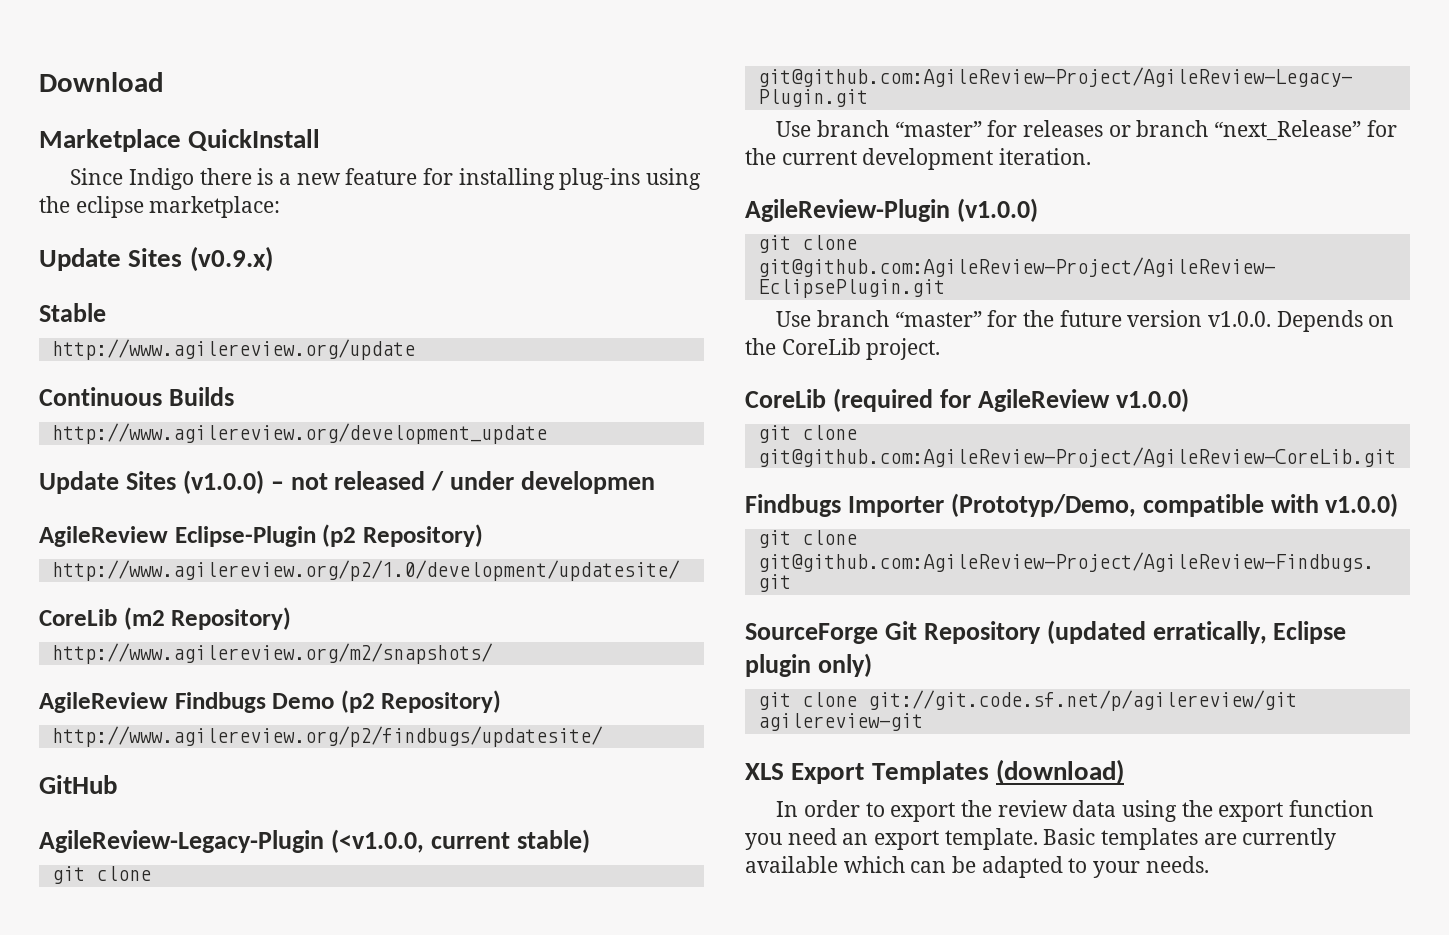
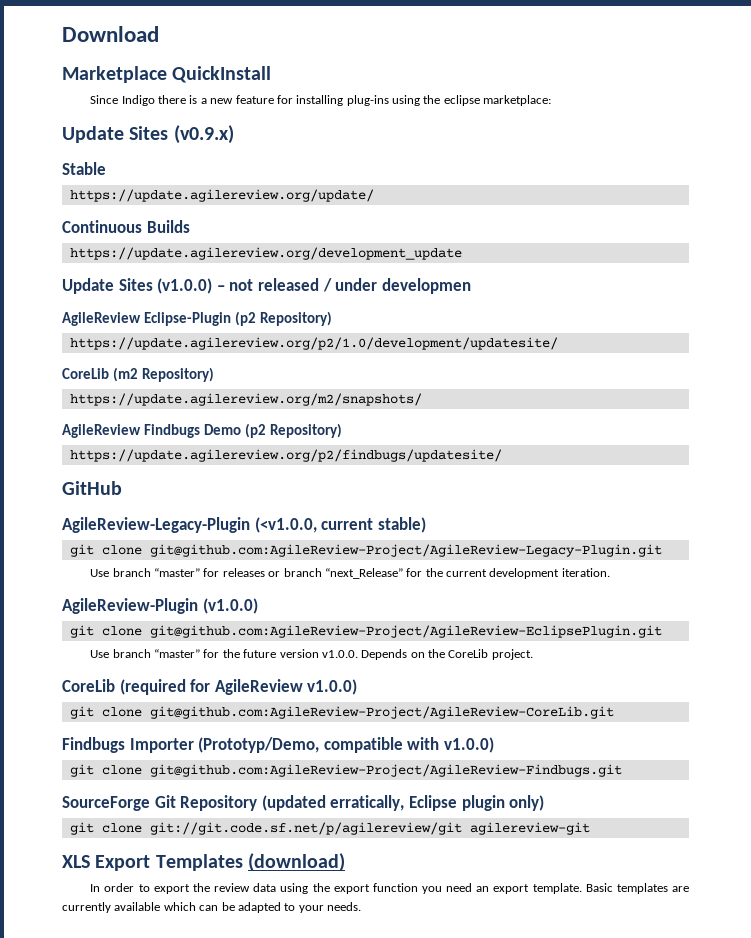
[51,339,415,360] http://www.agilereview.org/update -> [69,189,374,202] https://update.agilereview.org/update/
[51,423,547,444] http://www.agilereview.org/development_update -> [69,247,462,260] https://update.agilereview.org/development_update
[51,560,680,581] http://www.agilereview.org/p2/1.0/development/updatesite/ -> [69,337,558,350] https://update.agilereview.org/p2/1.0/development/updatesite/
[51,643,493,664] http://www.agilereview.org/m2/snapshots/ -> [69,393,422,406] https://update.agilereview.org/m2/snapshots/
[51,726,603,747] http://www.agilereview.org/p2/findbugs/updatesite/ -> [69,449,502,462] https://update.agilereview.org/p2/findbugs/updatesite/

